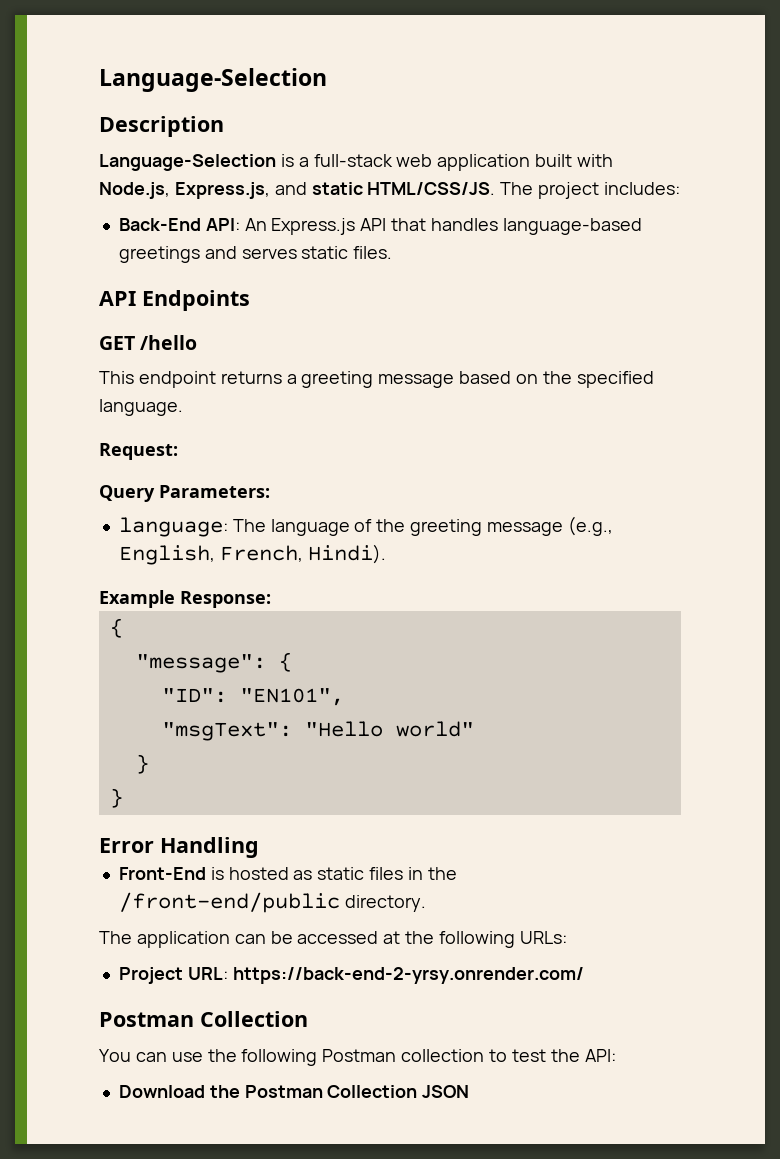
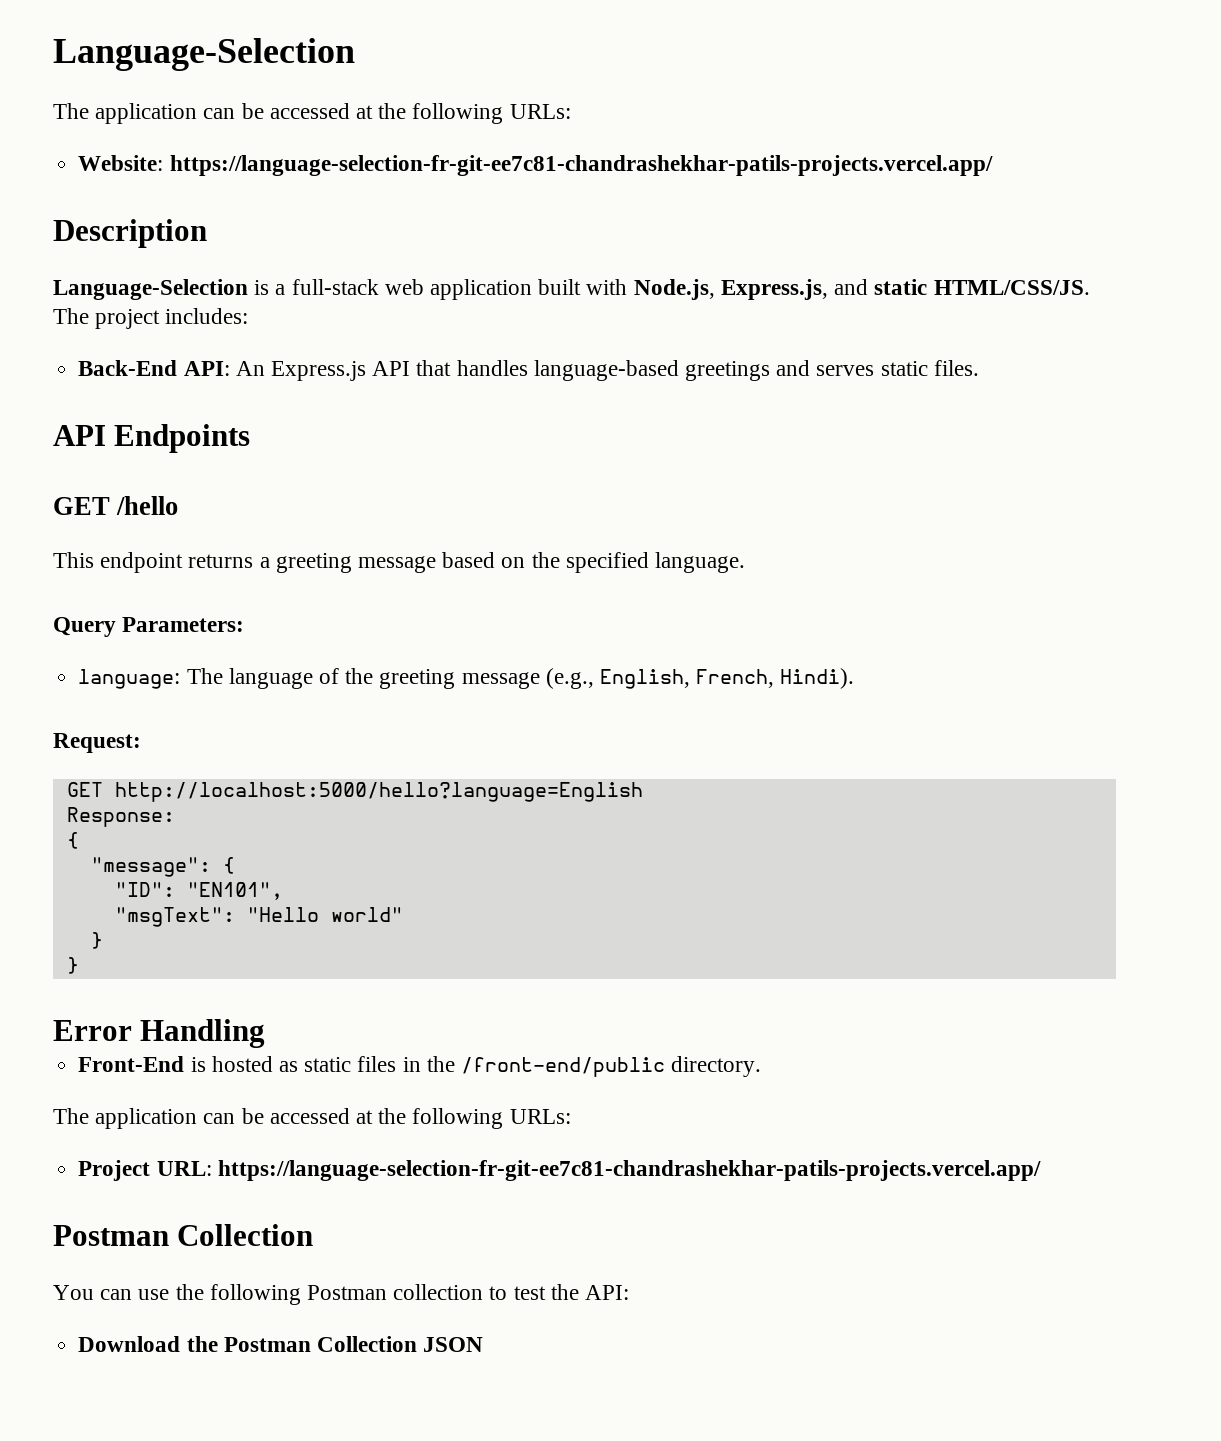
[99,68,327,92] Language-Selection -> [53,38,355,71] [53,103,571,124] [78,155,993,176] Language-Selection // The application can be accessed at the following URLs: // Website: https://language-selection-fr-git-ee7c81-chandrashekhar-patils-projects.vercel.app/
[99,443,178,460] // Request: -> (746, 562) none
[99,590,175,608] Example -> [53,733,141,753] [66,782,643,802] Request: // GET http://localhost:5000/hello?language=English //
[232,967,584,984] https://back-end-2-yrsy.onrender.com/ -> [217,1160,1041,1181] https://language-selection-fr-git-ee7c81-chandrashekhar-patils-projects.vercel.app/

